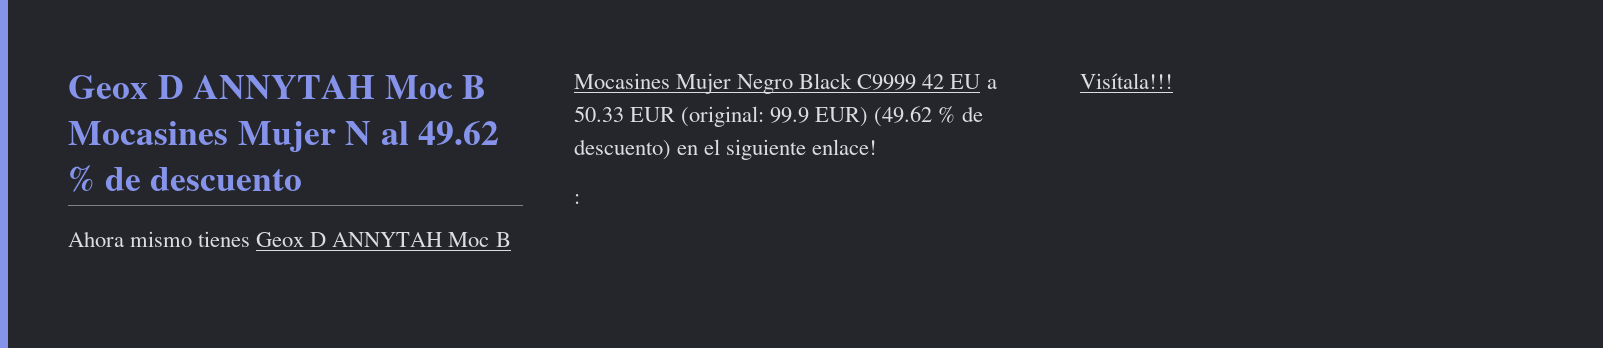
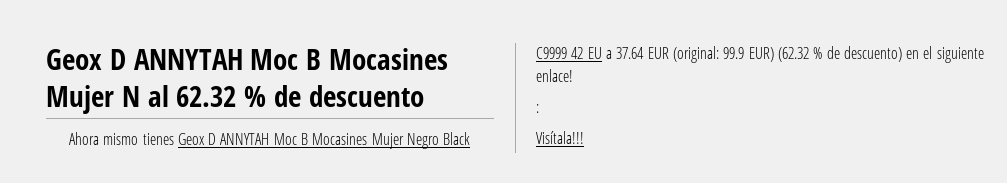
[418,121,500,145] 49.62 -> [176,86,237,107] 62.32
[574,106,624,122] 50.33 -> [616,47,645,59] 37.64
[874,106,933,127] (49.62 -> [777,47,809,62] (62.32

